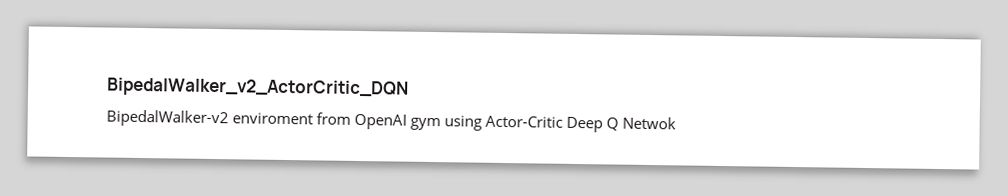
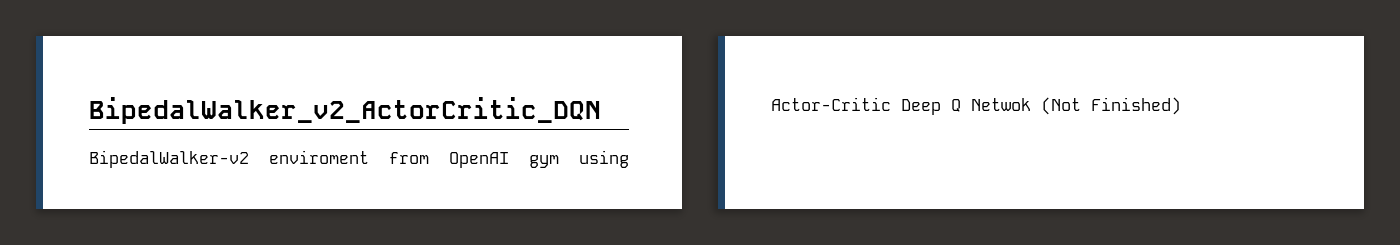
(677, 123) none -> [1041,97,1181,115] (Not Finished)

